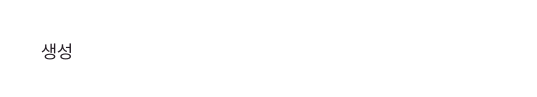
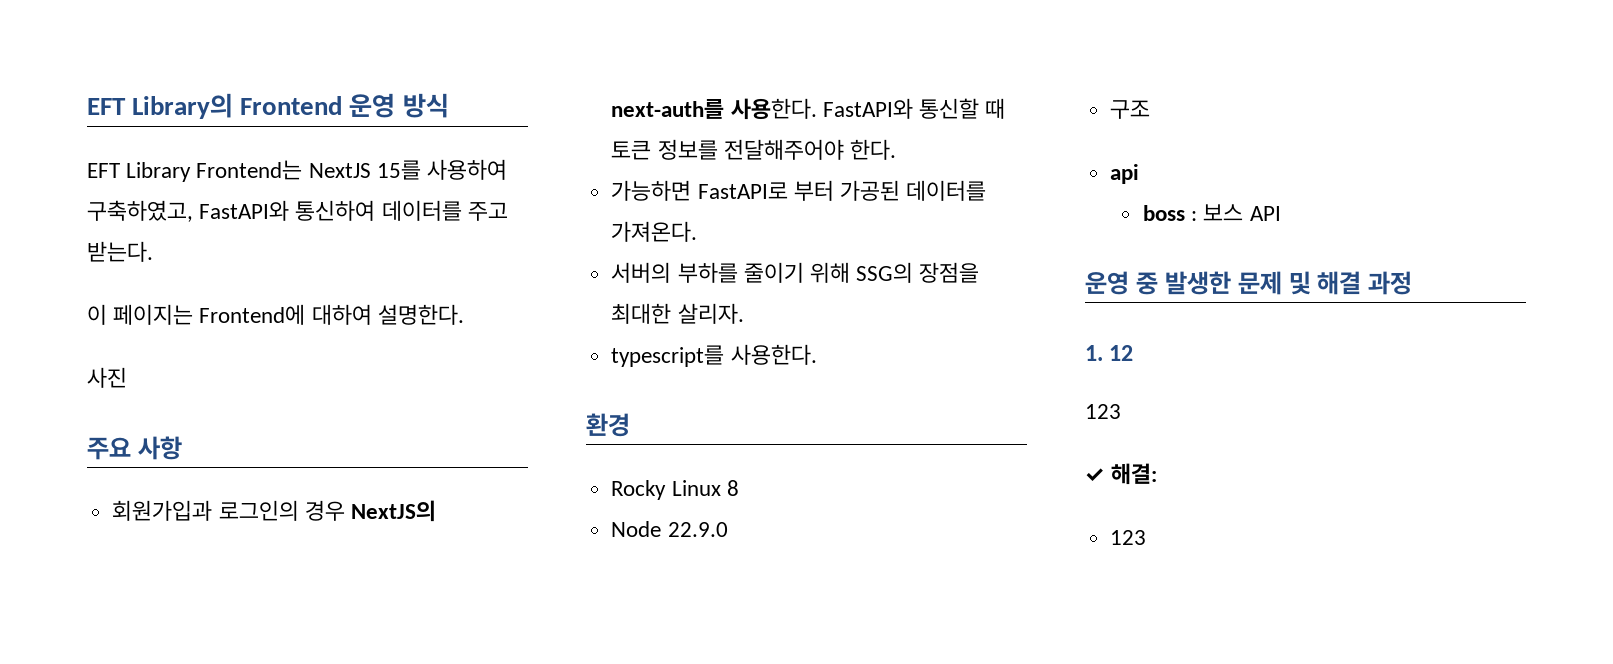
[41,43,73,60] 생성 -> [87,93,449,119] [87,159,508,182] [87,200,508,222] [87,241,153,262] [87,304,464,325] [87,367,127,388] [87,436,182,460] [112,500,436,522] [611,98,1006,120] [611,139,896,160] [611,180,987,201] [611,221,698,242] [611,262,980,283] [611,303,744,324] [611,344,817,367] [586,413,630,437] [611,480,739,500] [611,521,728,537] [1110,100,1151,119] [1110,164,1140,184] [1142,204,1281,221] [1085,271,1413,295] [1085,345,1134,361] [1085,404,1121,419] [1085,463,1158,485] [1110,530,1147,545] EFT Library의 Frontend 운영 방식 // EFT Library Frontend는 NextJS 15를 사용하여 구축하였고, FastAPI와 통신하여 데이터를 주고 받는다. // 이 페이지는 Frontend에 대하여 설명한다. // 사진 // 주요 사항 // 회원가입과 로그인의 경우 NextJS의 next-auth를 사용한다. FastAPI와 통신할 때 토큰 정보를 전달해주어야 한다. // 가능하면 FastAPI로 부터 가공된 데이터를 가져온다. // 서버의 부하를 줄이기 위해 SSG의 장점을 최대한 살리자. // typescript를 사용한다. // 환경 // Rocky Linux 8 // Node 22.9.0 // 구조 // api // boss : 보스 API // 운영 중 발생한 문제 및 해결 과정 // 1. 12 // 123 // ✓ 해결: // 123

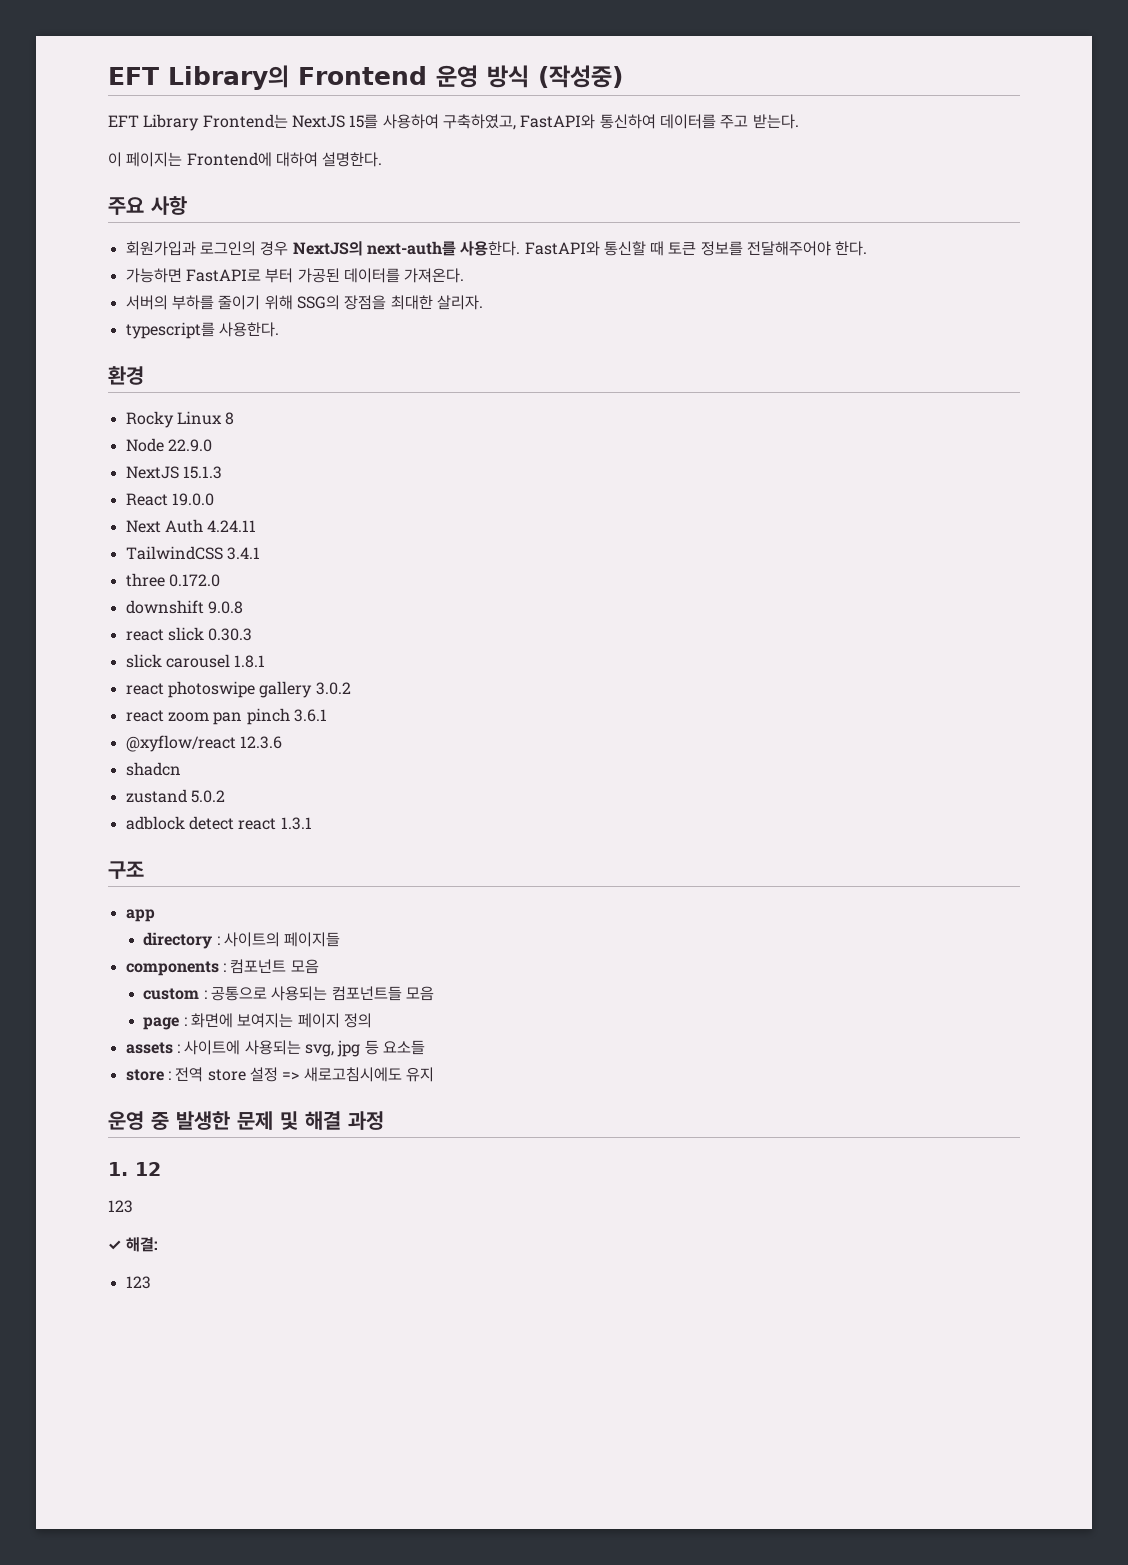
(449, 105) none -> [537,65,623,88] (작성중)
[87,367,127,388] // 사진 -> (383, 159) none
[1110,100,1151,119] [1110,164,1140,184] [1142,204,1281,221] 구조 // api // boss : 보스 API -> [125,466,222,479] [125,493,214,506] [125,519,257,533] [125,546,260,560] [125,573,220,587] [125,600,243,614] [125,627,253,641] [125,654,266,668] [125,681,351,698] [125,708,327,725] [125,735,282,752] [125,762,181,776] [125,789,225,803] [125,816,312,830] [108,861,144,879] [125,909,155,922] [143,932,341,949] [125,959,319,976] [143,986,435,1001] [143,1013,373,1030] [125,1040,425,1057] [125,1067,434,1082] NextJS 15.1.3 // React 19.0.0 // Next Auth 4.24.11 // TailwindCSS 3.4.1 // three 0.172.0 // downshift 9.0.8 // react slick 0.30.3 // slick carousel 1.8.1 // react photoswipe gallery 3.0.2 // react zoom pan pinch 3.6.1 // @xyflow/react 12.3.6 // shadcn // zustand 5.0.2 // adblock detect react 1.3.1 // 구조 // app // directory : 사이트의 페이지들 // components : 컴포넌트 모음 // custom : 공통으로 사용되는 컴포넌트들 모음 // page : 화면에 보여지는 페이지 정의 // assets : 사이트에 사용되는 svg, jpg 등 요소들 // store : 전역 store 설정 => 새로고침시에도 유지

